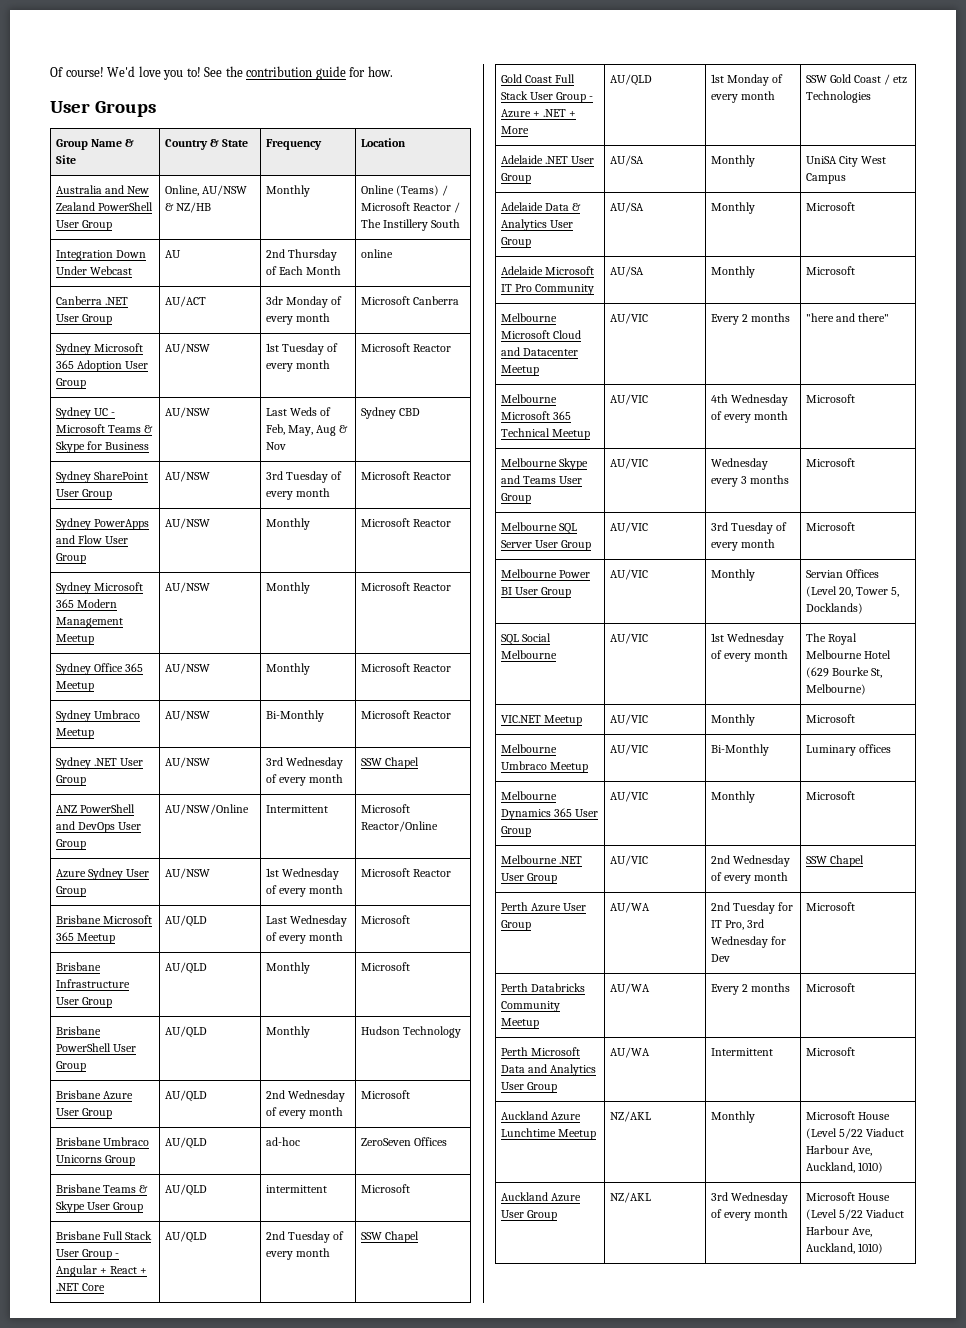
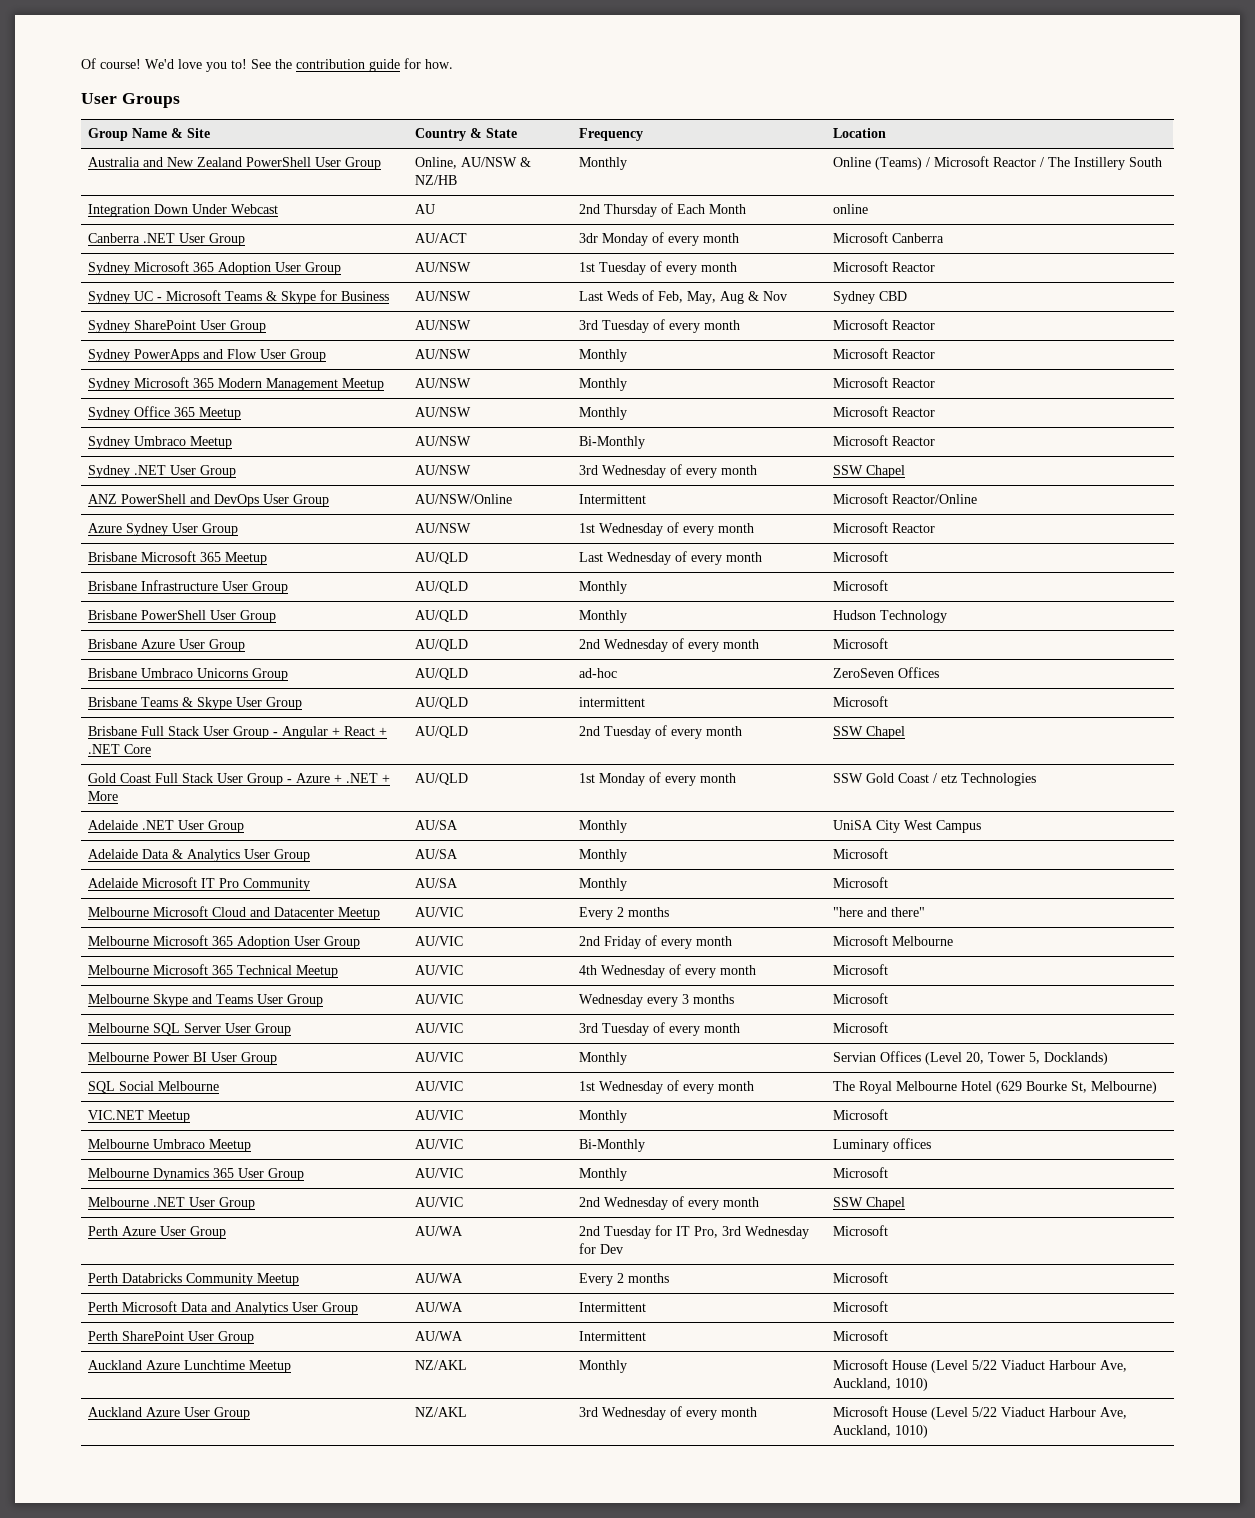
(890, 317) none -> [87,935,360,949] [414,936,463,946] [578,935,732,949] [832,935,953,946] // Melbourne Microsoft 365 Adoption User Group | AU/VIC | 2nd Friday of every month | Microsoft Melbourne
(856, 1051) none -> [87,1331,254,1344] [414,1331,463,1341] [578,1331,646,1341] [832,1330,888,1341] // Perth SharePoint User Group | AU/WA | Intermittent | Microsoft

